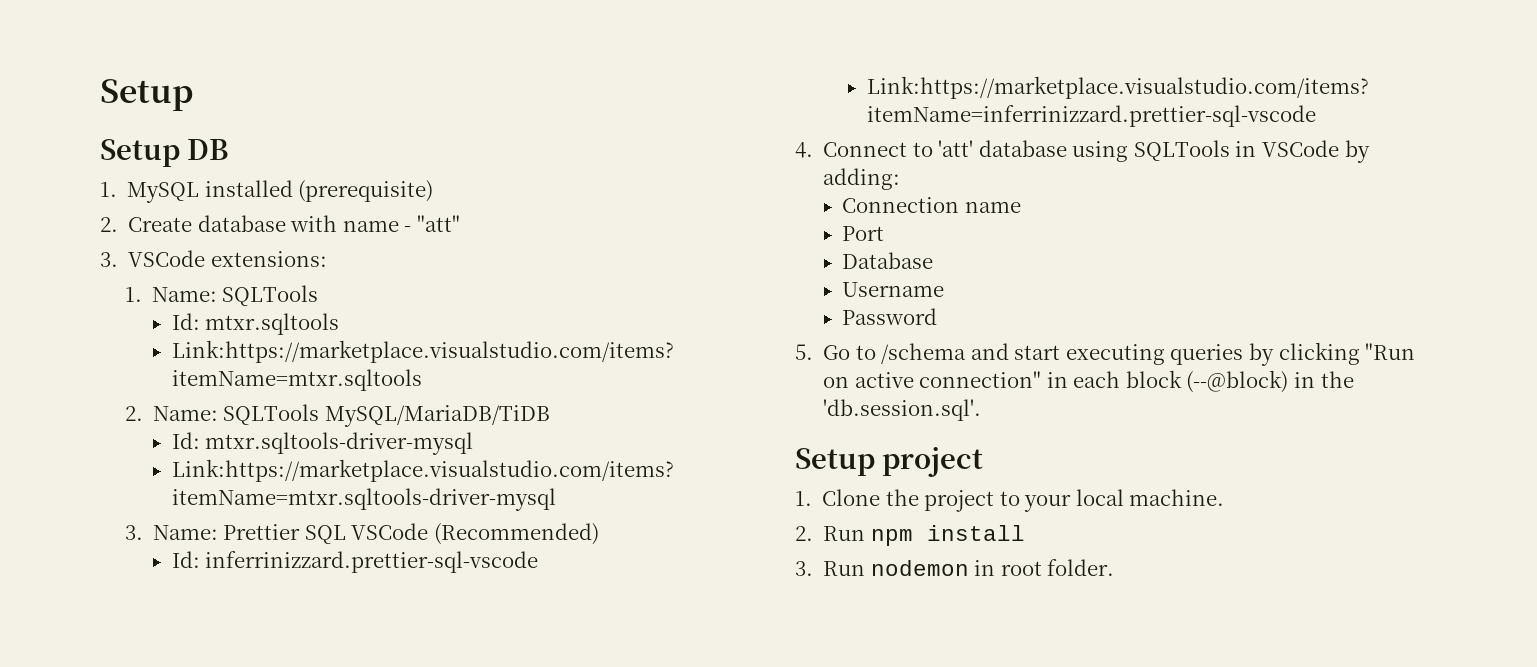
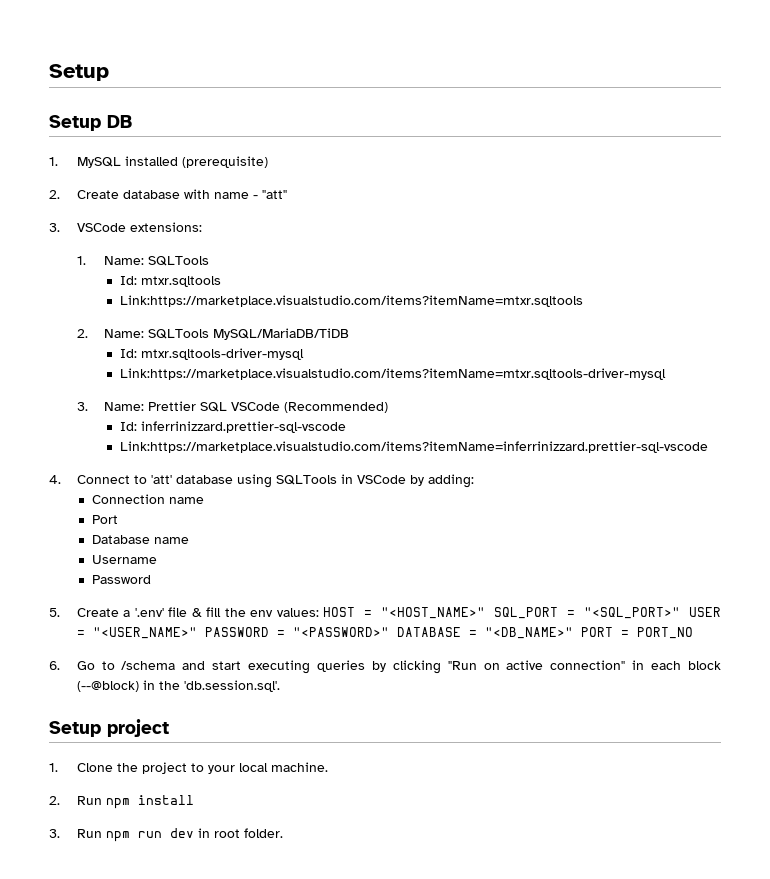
(934, 260) none -> [154,537,190,544] name
(813, 352) none -> [76,607,722,619] [76,627,693,639] [49,661,60,670] Create a '.env' file & fill the env values: HOST = "<HOST_NAME>" SQL_PORT = "<SQL_PORT>" USER = "<USER_NAME>" PASSWORD = "<PASSWORD>" DATABASE = "<DB_NAME>" PORT = PORT_NO // 6.
[870,560,969,576] nodemon -> [105,828,194,842] npm run dev

